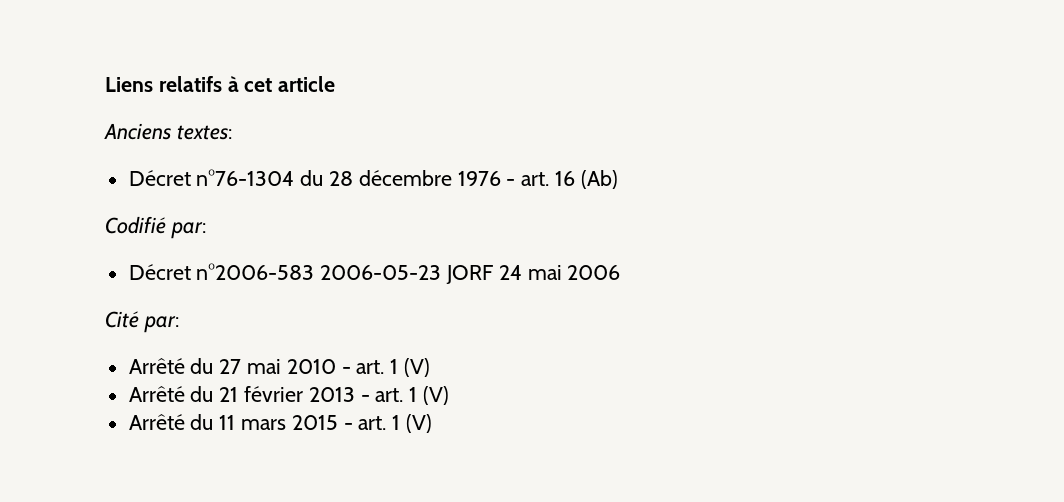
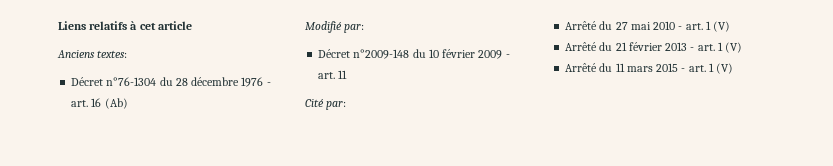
[105,216,166,234] Codifié -> [305,21,342,33] Modifié
[196,263,621,284] n°2006-583 2006-05-23 JORF 24 mai 2006 -> [353,49,510,59] [318,70,348,79] n°2009-148 du 10 février 2009 - art. 11

